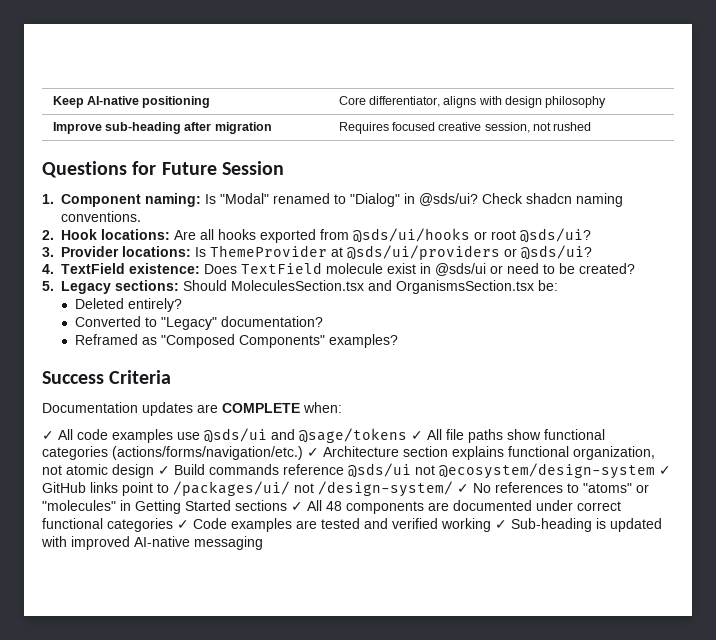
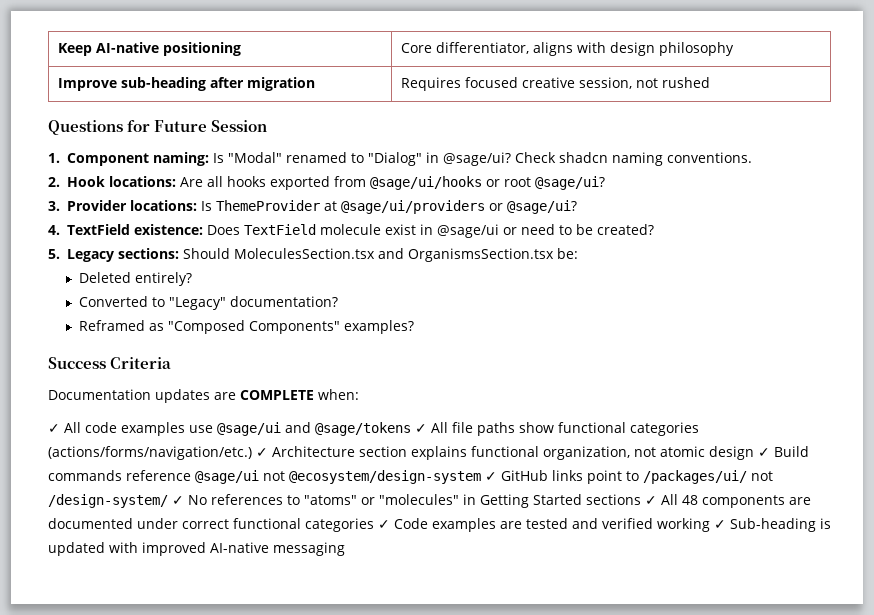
[419,193,478,206] @sds/ui? -> [443,152,511,166] @sage/ui?
[353,228,470,243] @sds/ui/hooks -> [370,176,482,190] @sage/ui/hooks
[520,228,591,243] @sds/ui? -> [535,176,605,190] @sage/ui?
[347,245,592,260] @sds/ui/providers or @sds/ui? -> [341,200,577,214] @sage/ui/providers or @sage/ui?
[435,263,486,276] @sds/ui -> [436,224,499,238] @sage/ui
[204,428,267,443] @sds/ui -> [217,422,281,436] @sage/ui
[348,463,411,478] @sds/ui -> [195,470,259,484] @sage/ui

